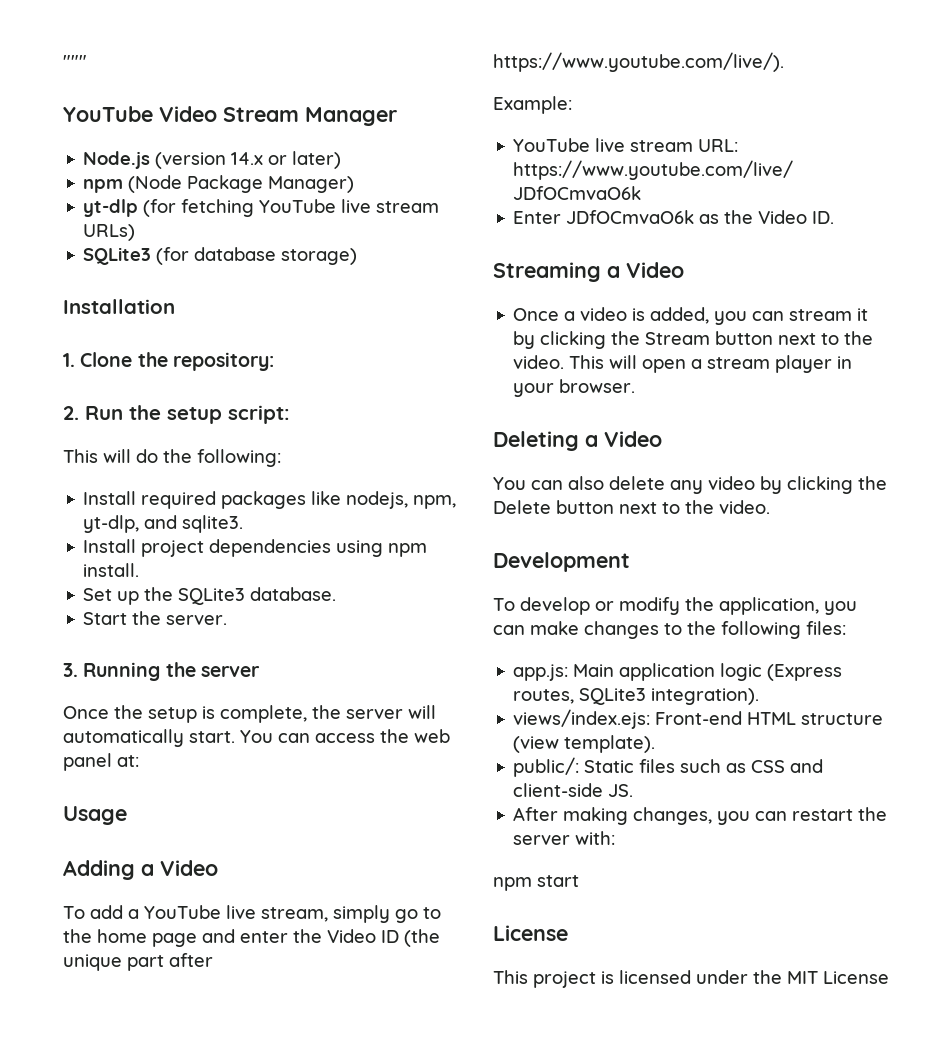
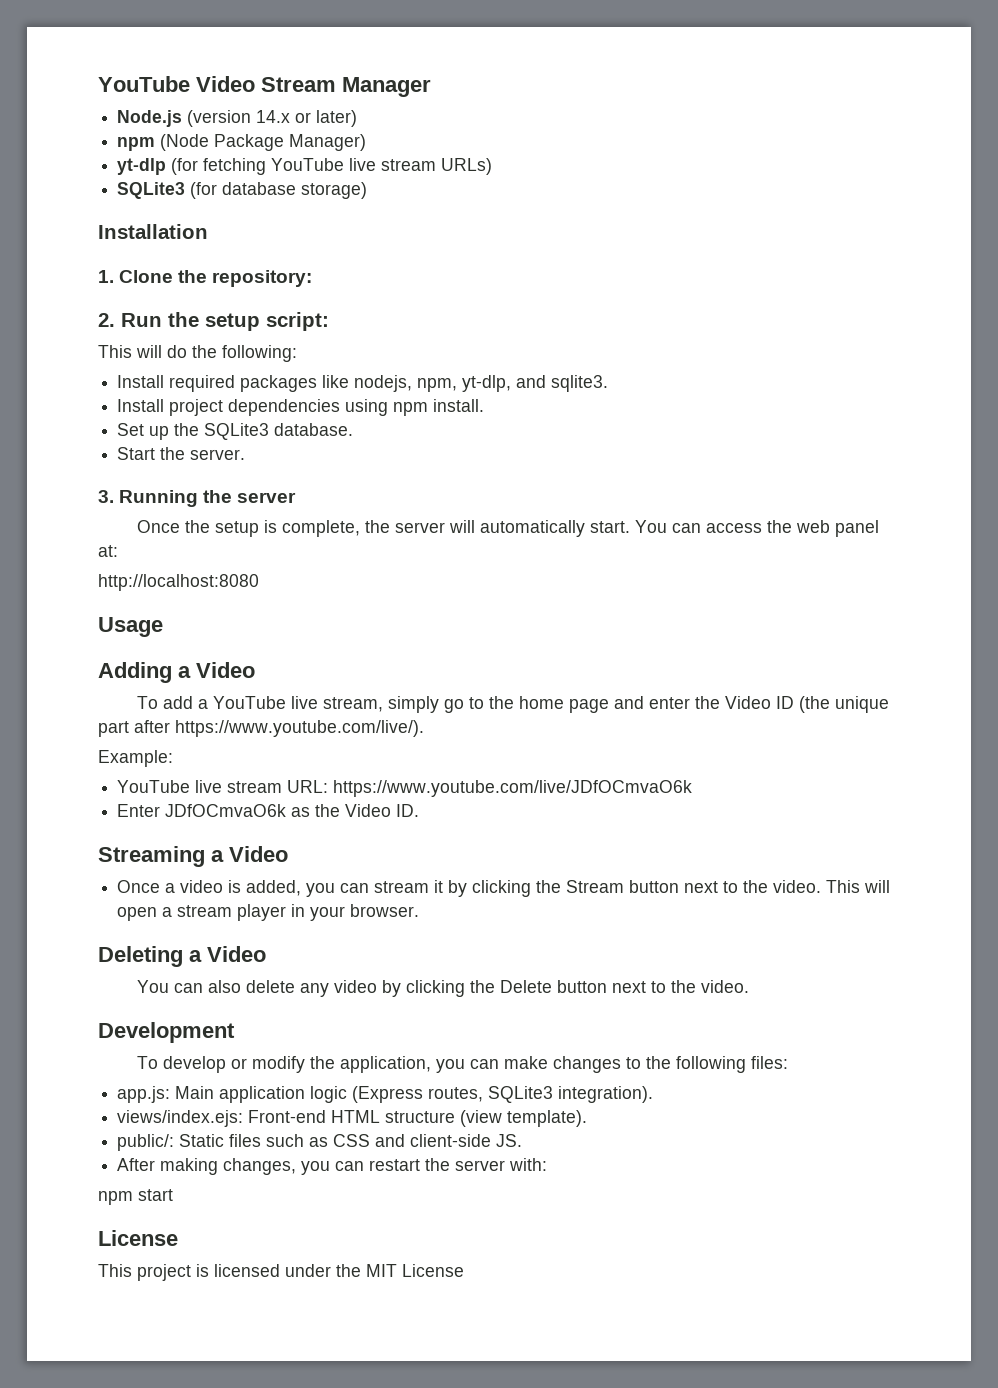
[63,55,87,68] """ // -> (98, 84) none
(139, 761) none -> [98,574,259,591] // http://localhost:8080

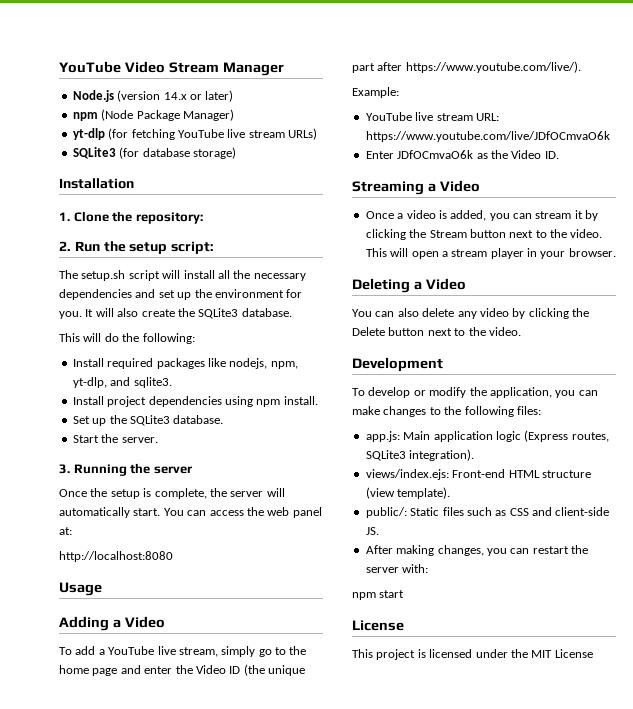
(329, 321) none -> [59,270,306,281] [59,289,303,300] [59,308,292,319] // The setup.sh script will install all the necessary dependencies and set up the environment for you. It will also create the SQLite3 database.

